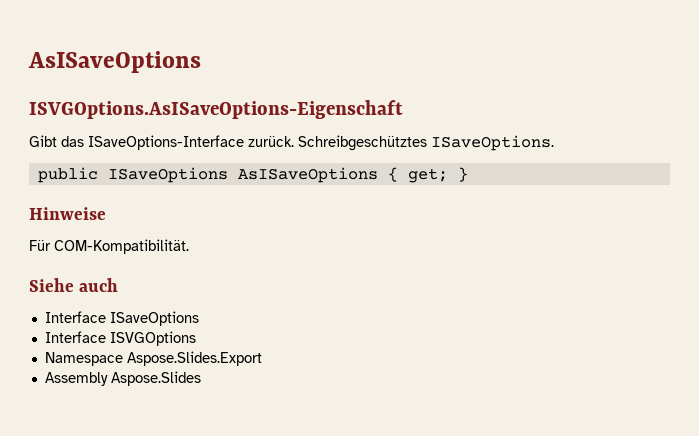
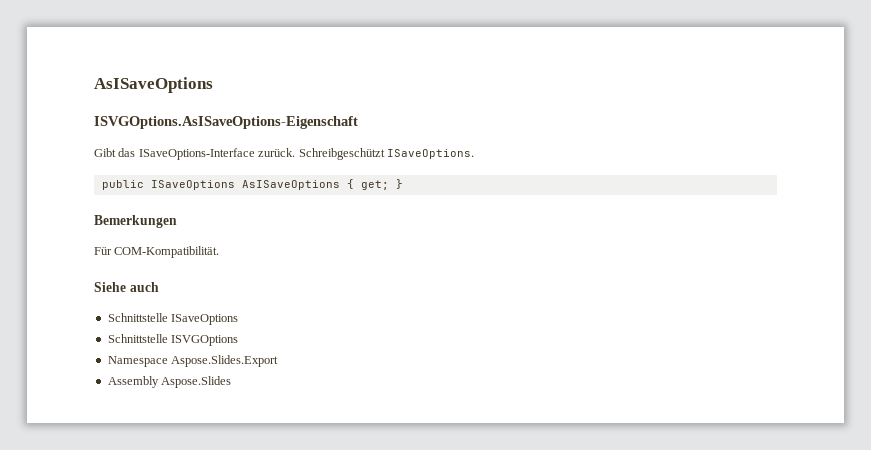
[298,135,427,151] Schreibgeschütztes -> [298,148,385,160] Schreibgeschützt
[29,207,106,220] Hinweise -> [94,215,177,228] Bemerkungen
[44,311,106,323] Interface -> [107,313,168,322] Schnittstelle
[44,331,106,343] Interface -> [107,334,168,343] Schnittstelle

